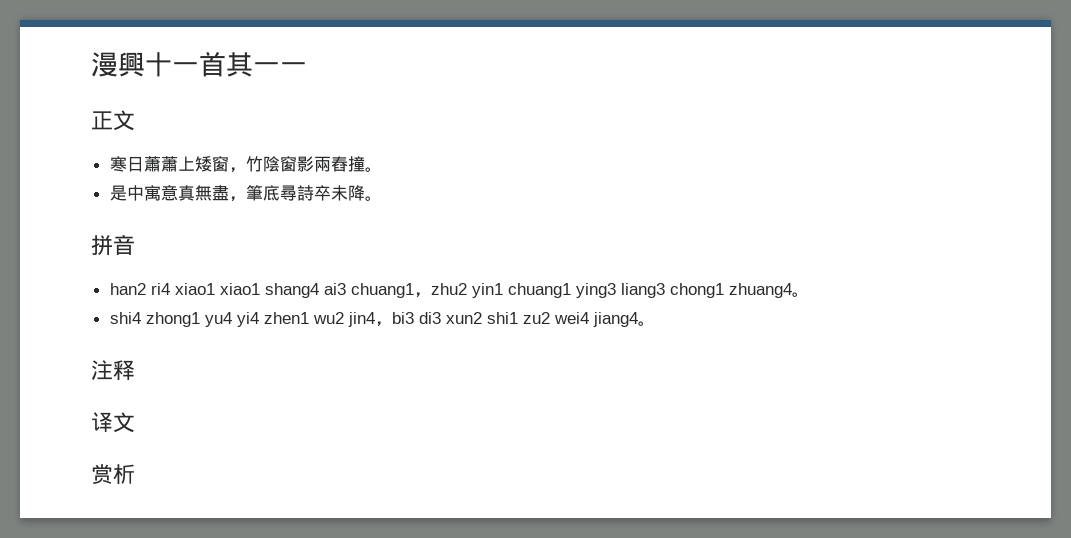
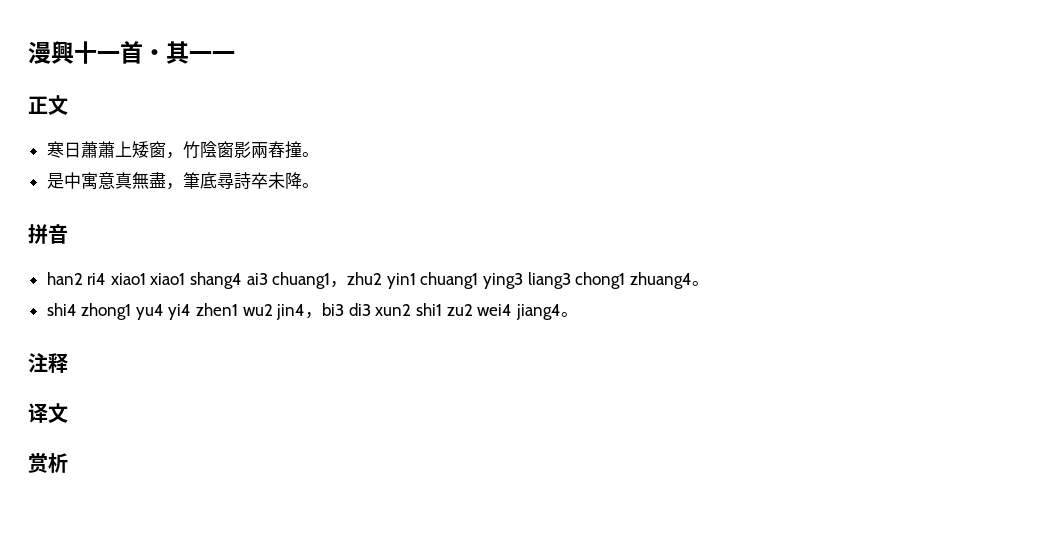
(226, 64) none -> [143,49,166,61] ・

